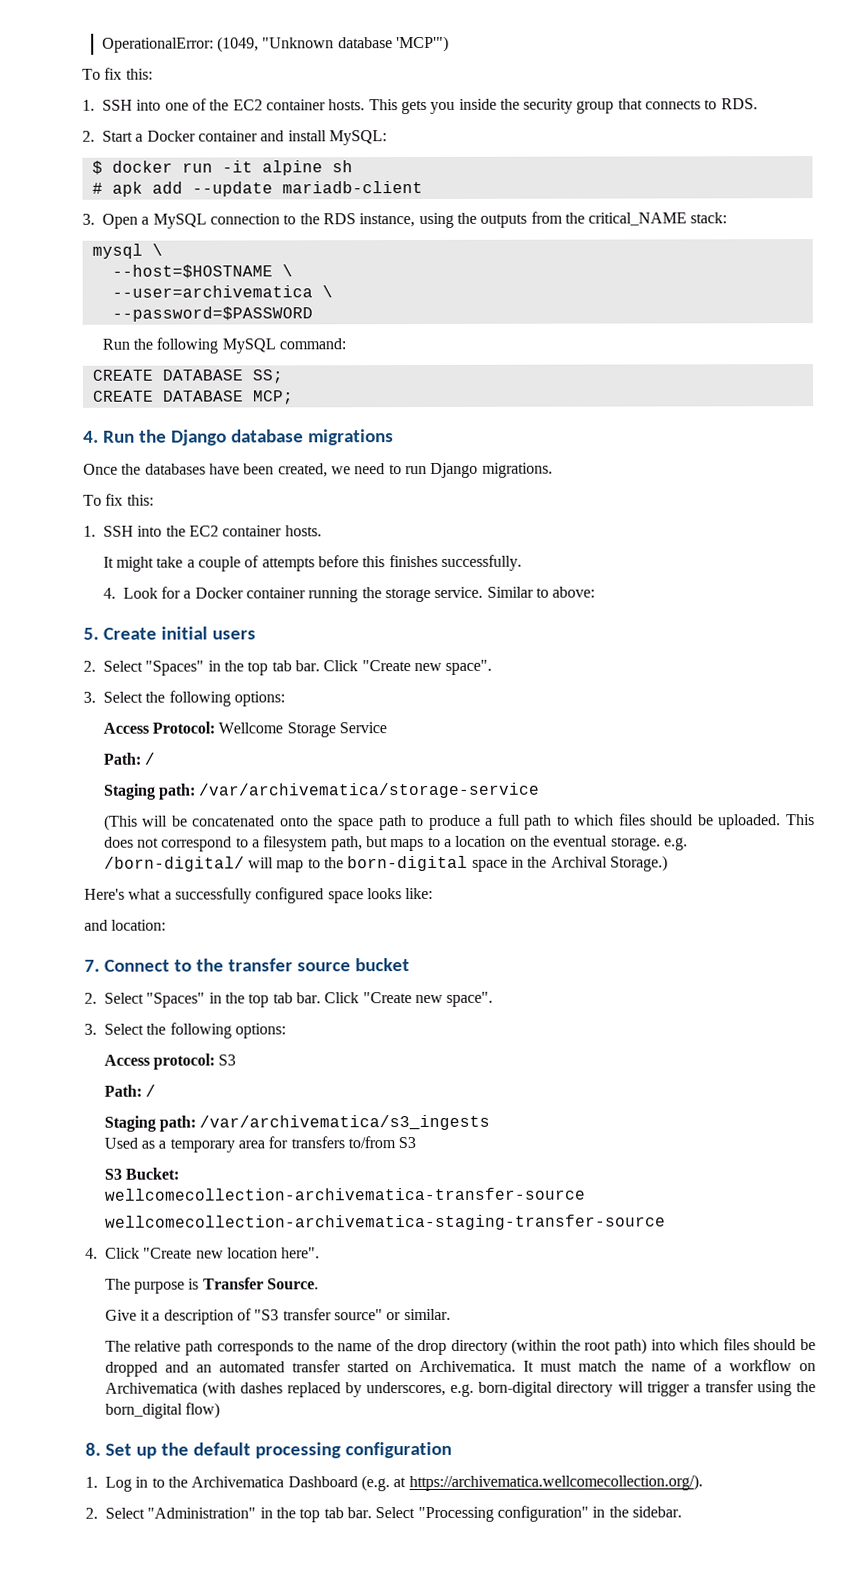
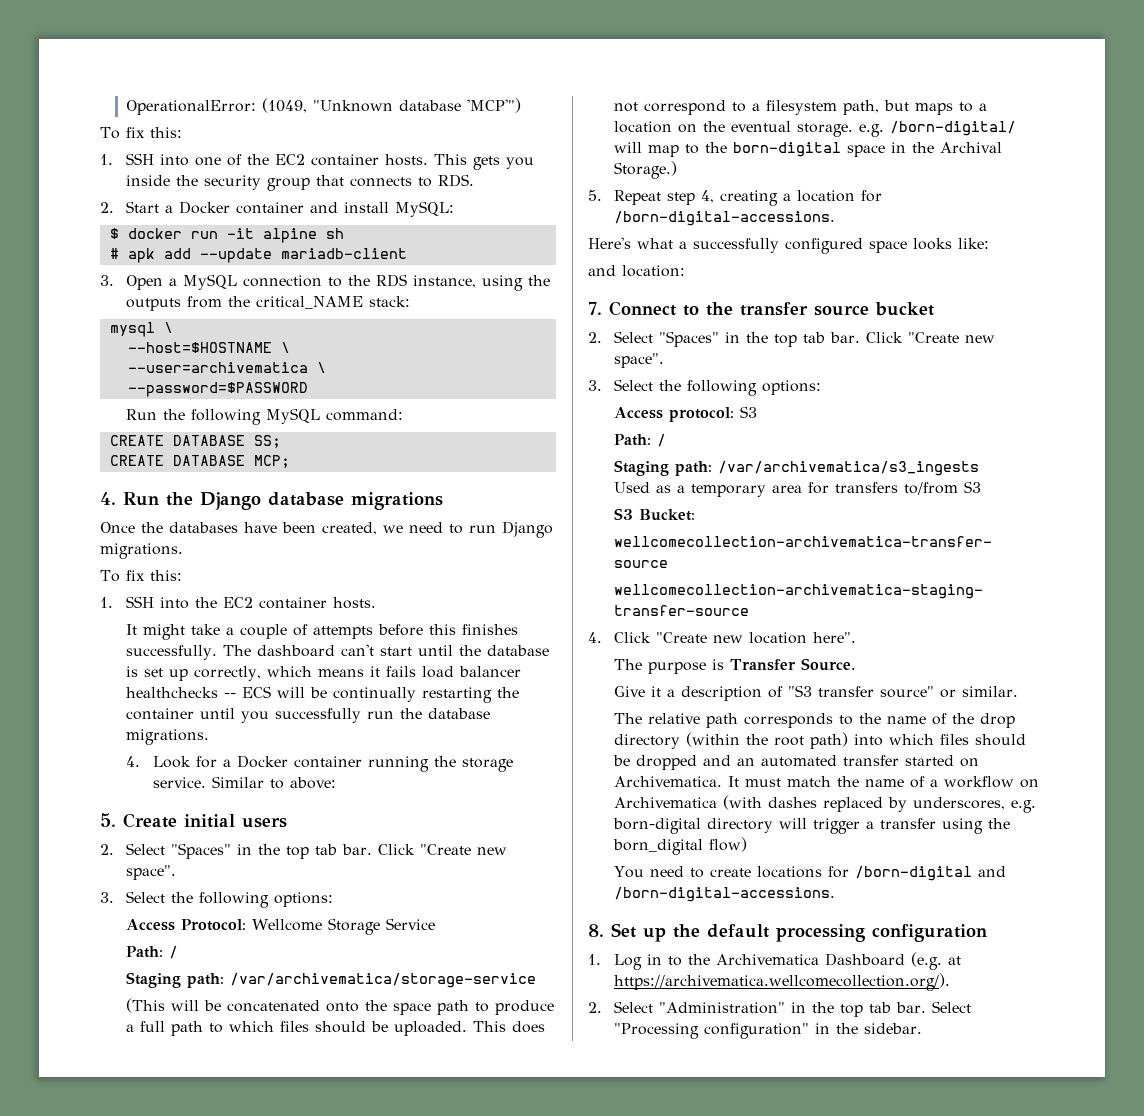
(522, 562) none -> [223,644,550,657] [126,666,522,681] [126,686,520,703] [126,708,491,723] [126,729,210,745] The dashboard can't start until the database is set up correctly, which means it fails load balancer healthchecks -- ECS will be continually restarting the container until you successfully run the database migrations.
(668, 863) none -> [588,190,883,206] [614,211,836,226] // 5. Repeat step 4, creating a location for /born-digital-accessions.
(221, 1410) none -> [614,866,1007,881] [614,887,836,902] // You need to create locations for /born-digital and /born-digital-accessions.

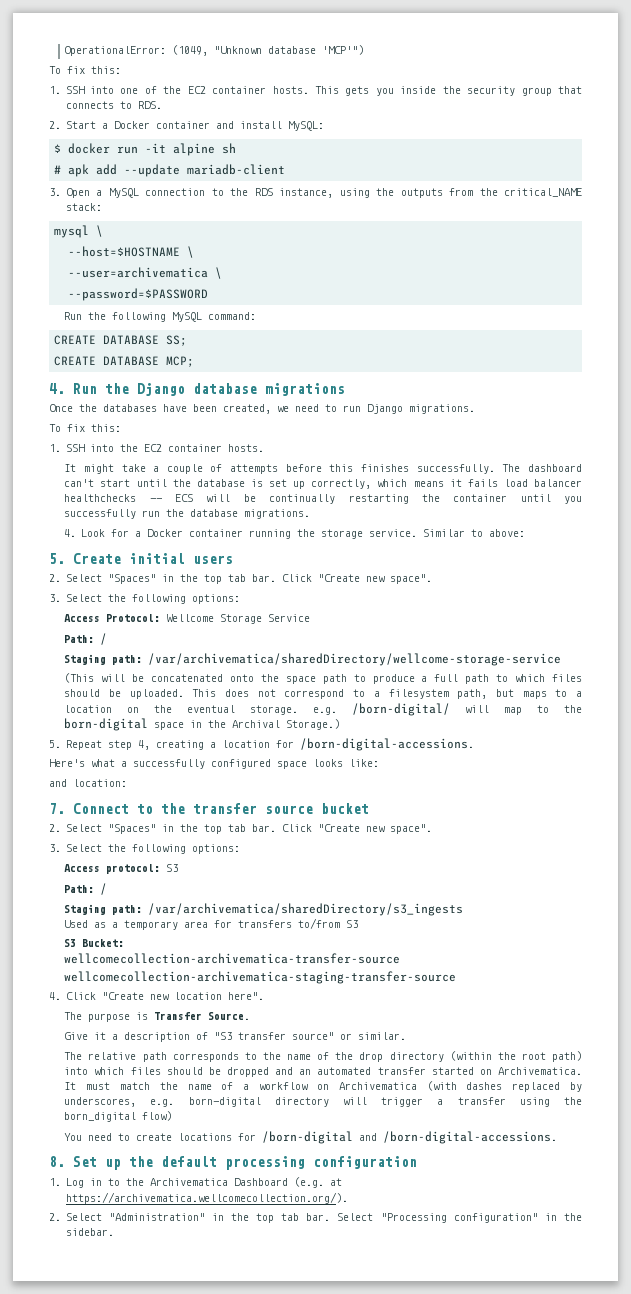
[230,973,537,988] /var/archivematica/storage-service -> [148,653,562,666] /var/archivematica/sharedDirectory/wellcome-storage-service
[718,461,980,476] /var/archivematica/s3_ingests -> [148,903,464,916] /var/archivematica/sharedDirectory/s3_ingests

